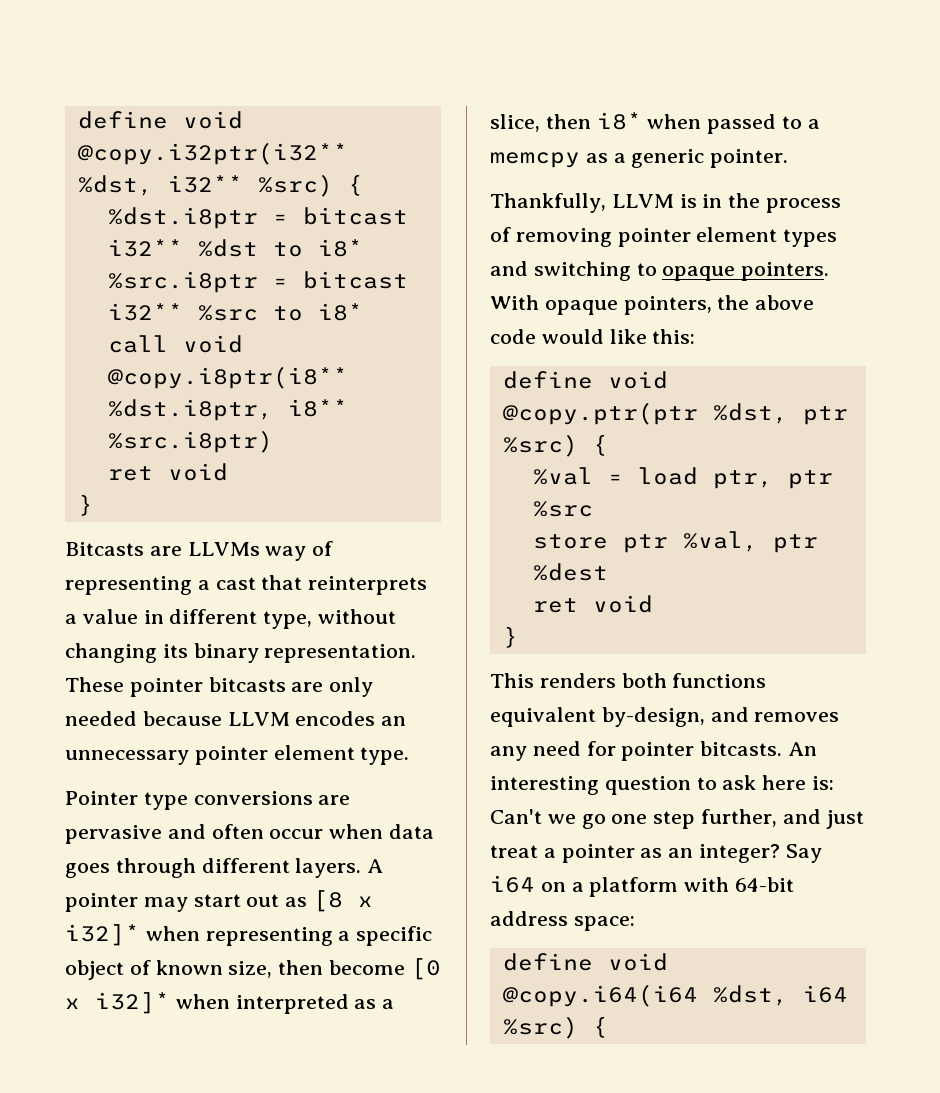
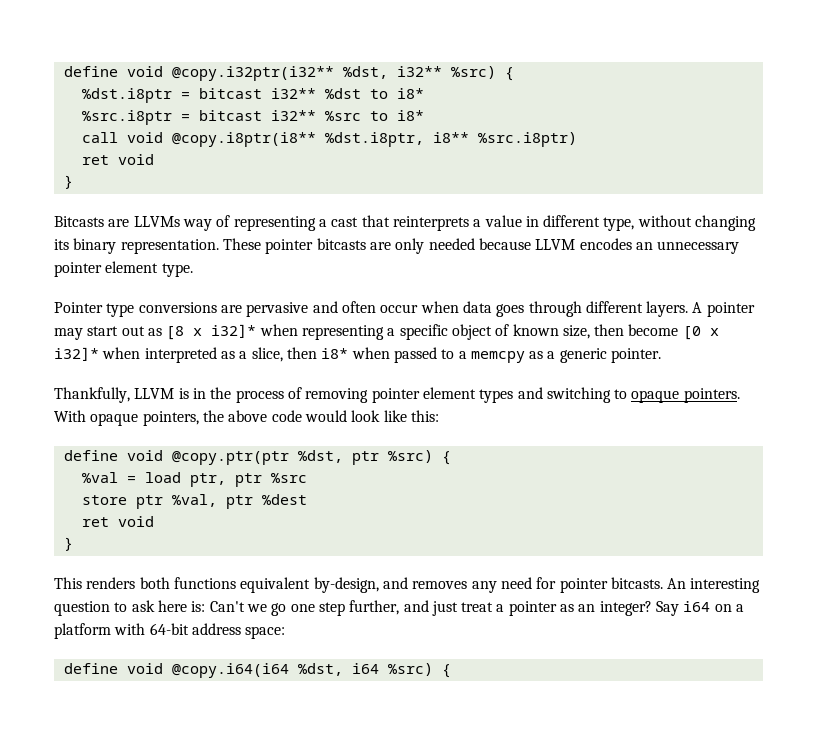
(604, 336) none -> [351,410,381,422] look

